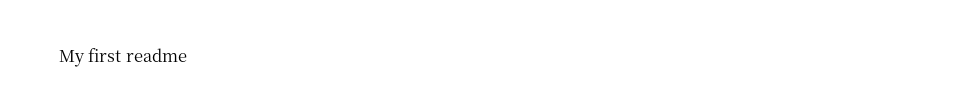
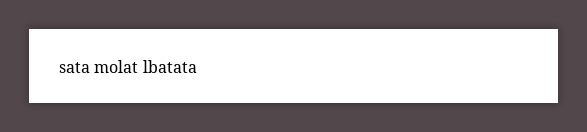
[59,48,187,67] My first readme -> [59,60,197,73] sata molat lbatata

